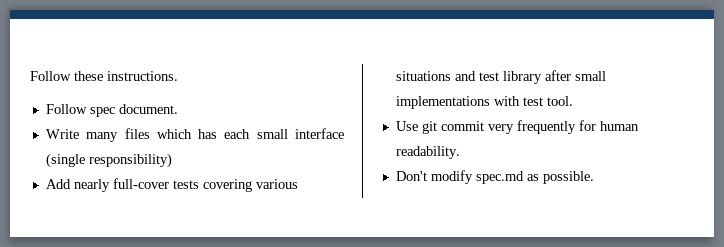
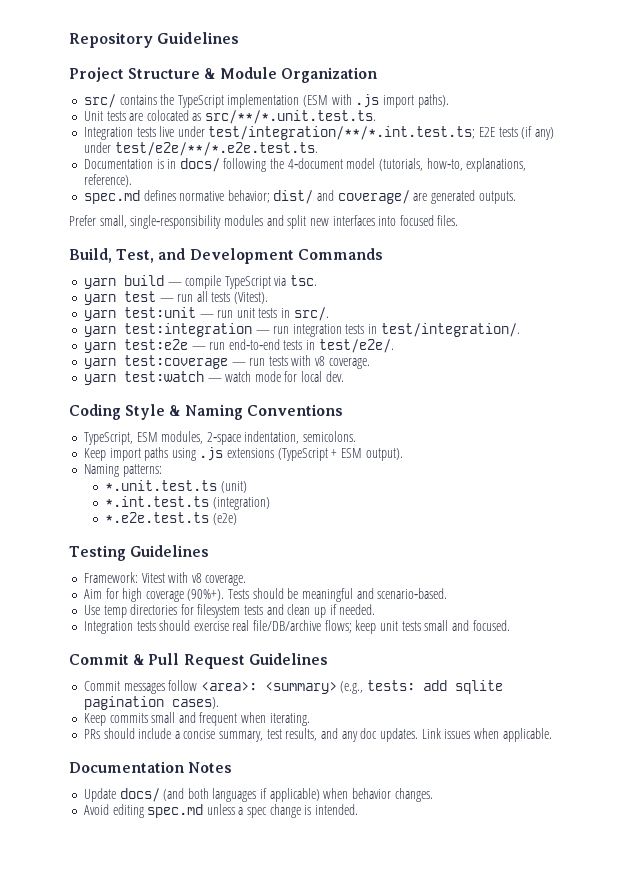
[30,71,178,81] [45,104,178,117] [45,128,344,142] [45,153,172,168] [45,178,298,192] [395,70,606,84] [395,96,573,109] [395,120,639,134] [395,146,460,159] [395,170,594,184] Follow these instructions. // Follow spec document. // Write many files which has each small interface (single responsibility) // Add nearly full-cover tests covering various situations and test library after small implementations with test tool. // Use git commit very frequently for human readability. // Don't modify spec.md as possible. -> [69,32,240,48] [69,67,377,83] [83,94,449,108] [83,110,377,124] [83,126,555,140] [83,142,318,156] [83,158,527,172] [83,174,132,187] [83,190,516,204] [69,215,459,229] [69,248,383,264] [83,275,318,289] [83,291,269,305] [83,307,329,321] [83,323,520,337] [83,339,394,353] [83,355,370,369] [83,371,344,385] [69,404,343,420] [83,431,357,445] [83,447,403,461] [83,464,162,477] [105,480,247,493] [105,496,270,510] [105,512,237,525] [69,545,210,561] [83,572,247,586] [83,588,448,602] [83,604,376,618] [83,620,510,634] [69,653,328,669] [83,680,504,694] [83,696,219,710] [83,712,310,726] [83,728,552,742] [69,761,233,773] [83,788,433,802] [83,804,359,818] Repository Guidelines // Project Structure & Module Organization // src/ contains the TypeScript implementation (ESM with .js import paths). // Unit tests are colocated as src/**/*.unit.test.ts. // Integration tests live under test/integration/**/*.int.test.ts; E2E tests (if any) under test/e2e/**/*.e2e.test.ts. // Documentation is in docs/ following the 4‑document model (tutorials, how‑to, explanations, reference). // spec.md defines normative behavior; dist/ and coverage/ are generated outputs. // Prefer small, single‑responsibility modules and split new interfaces into focused files. // Build, Test, and Development Commands // yarn build — compile TypeScript via tsc. // yarn test — run all tests (Vitest). // yarn test:unit — run unit tests in src/. // yarn test:integration — run integration tests in test/integration/. // yarn test:e2e — run end‑to‑end tests in test/e2e/. // yarn test:coverage — run tests with v8 coverage. // yarn test:watch — watch mode for local dev. // Coding Style & Naming Conventions // TypeScript, ESM modules, 2‑space indentation, semicolons. // Keep import paths using .js extensions (TypeScript + ESM output). // Naming patterns: // *.unit.test.ts (unit) // *.int.test.ts (integration) // *.e2e.test.ts (e2e) // Testing Guidelines // Framework: Vitest with v8 coverage. // Aim for high coverage (90%+). Tests should be meaningful and scenario‑based. // Use temp directories for filesystem tests and clean up if needed. // Integration tests should exercise real file/DB/archive flows; keep unit tests small and focused. // Commit & Pull Request Guidelines // Commit messages follow <area>: <summary> (e.g., tests: add sqlite pagination cases). // Keep commits small and frequent when iterating. // PRs should include a concise summary, test results, and any doc updates. Link issues when applicable. // Documentation Notes // Update docs/ (and both languages if applicable) when behavior changes. // Avoid editing spec.md unless a spec change is intended.

